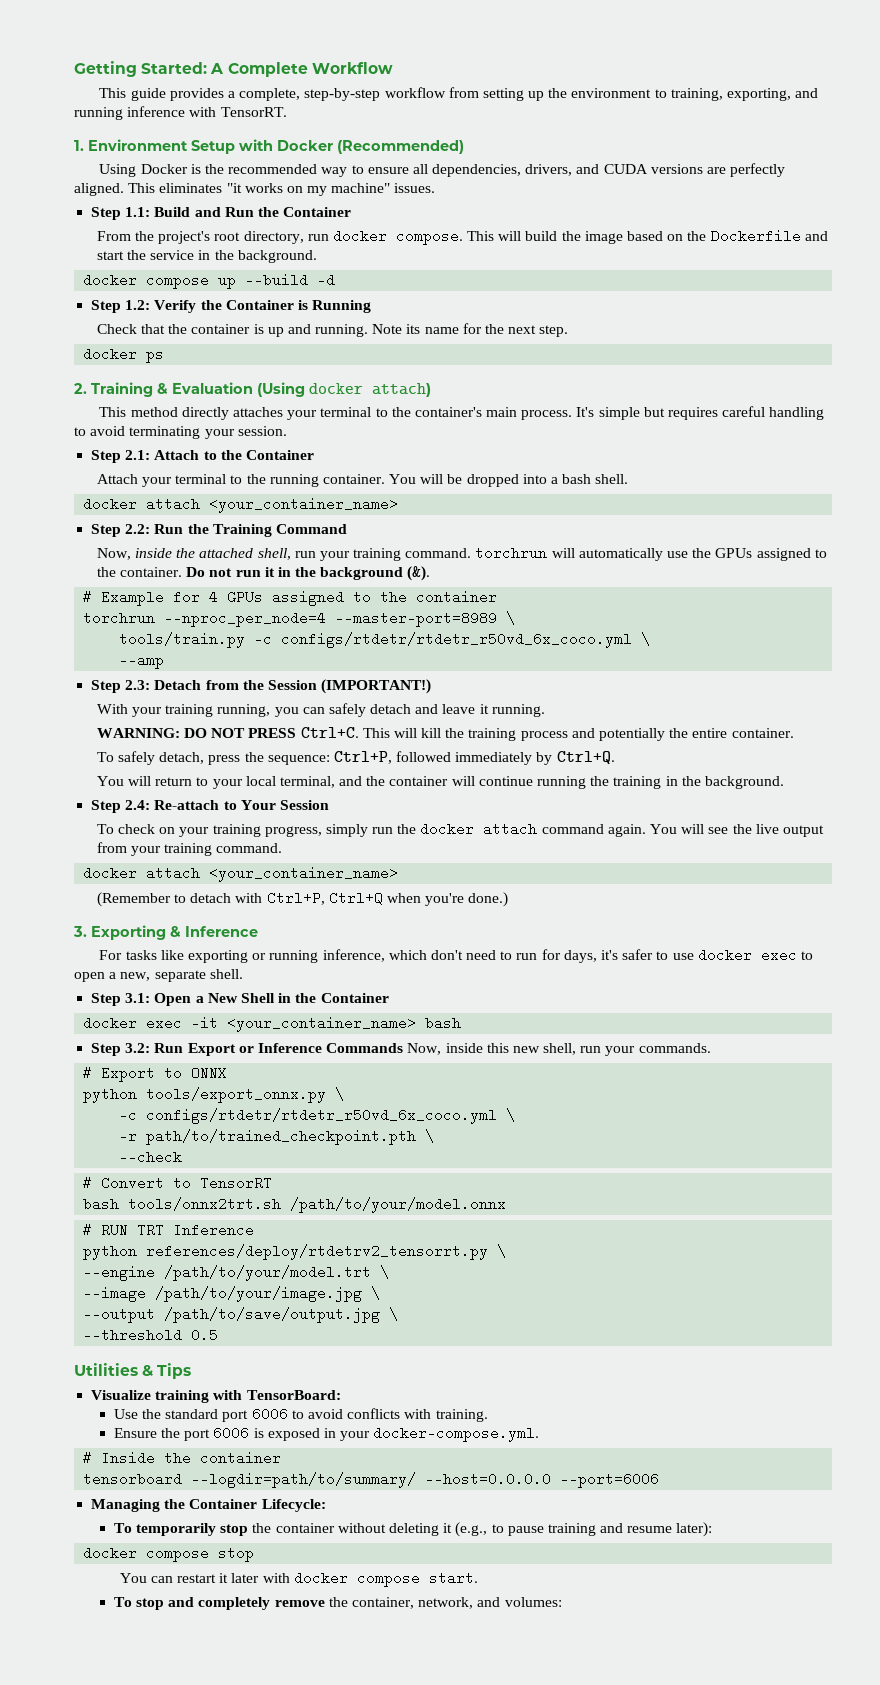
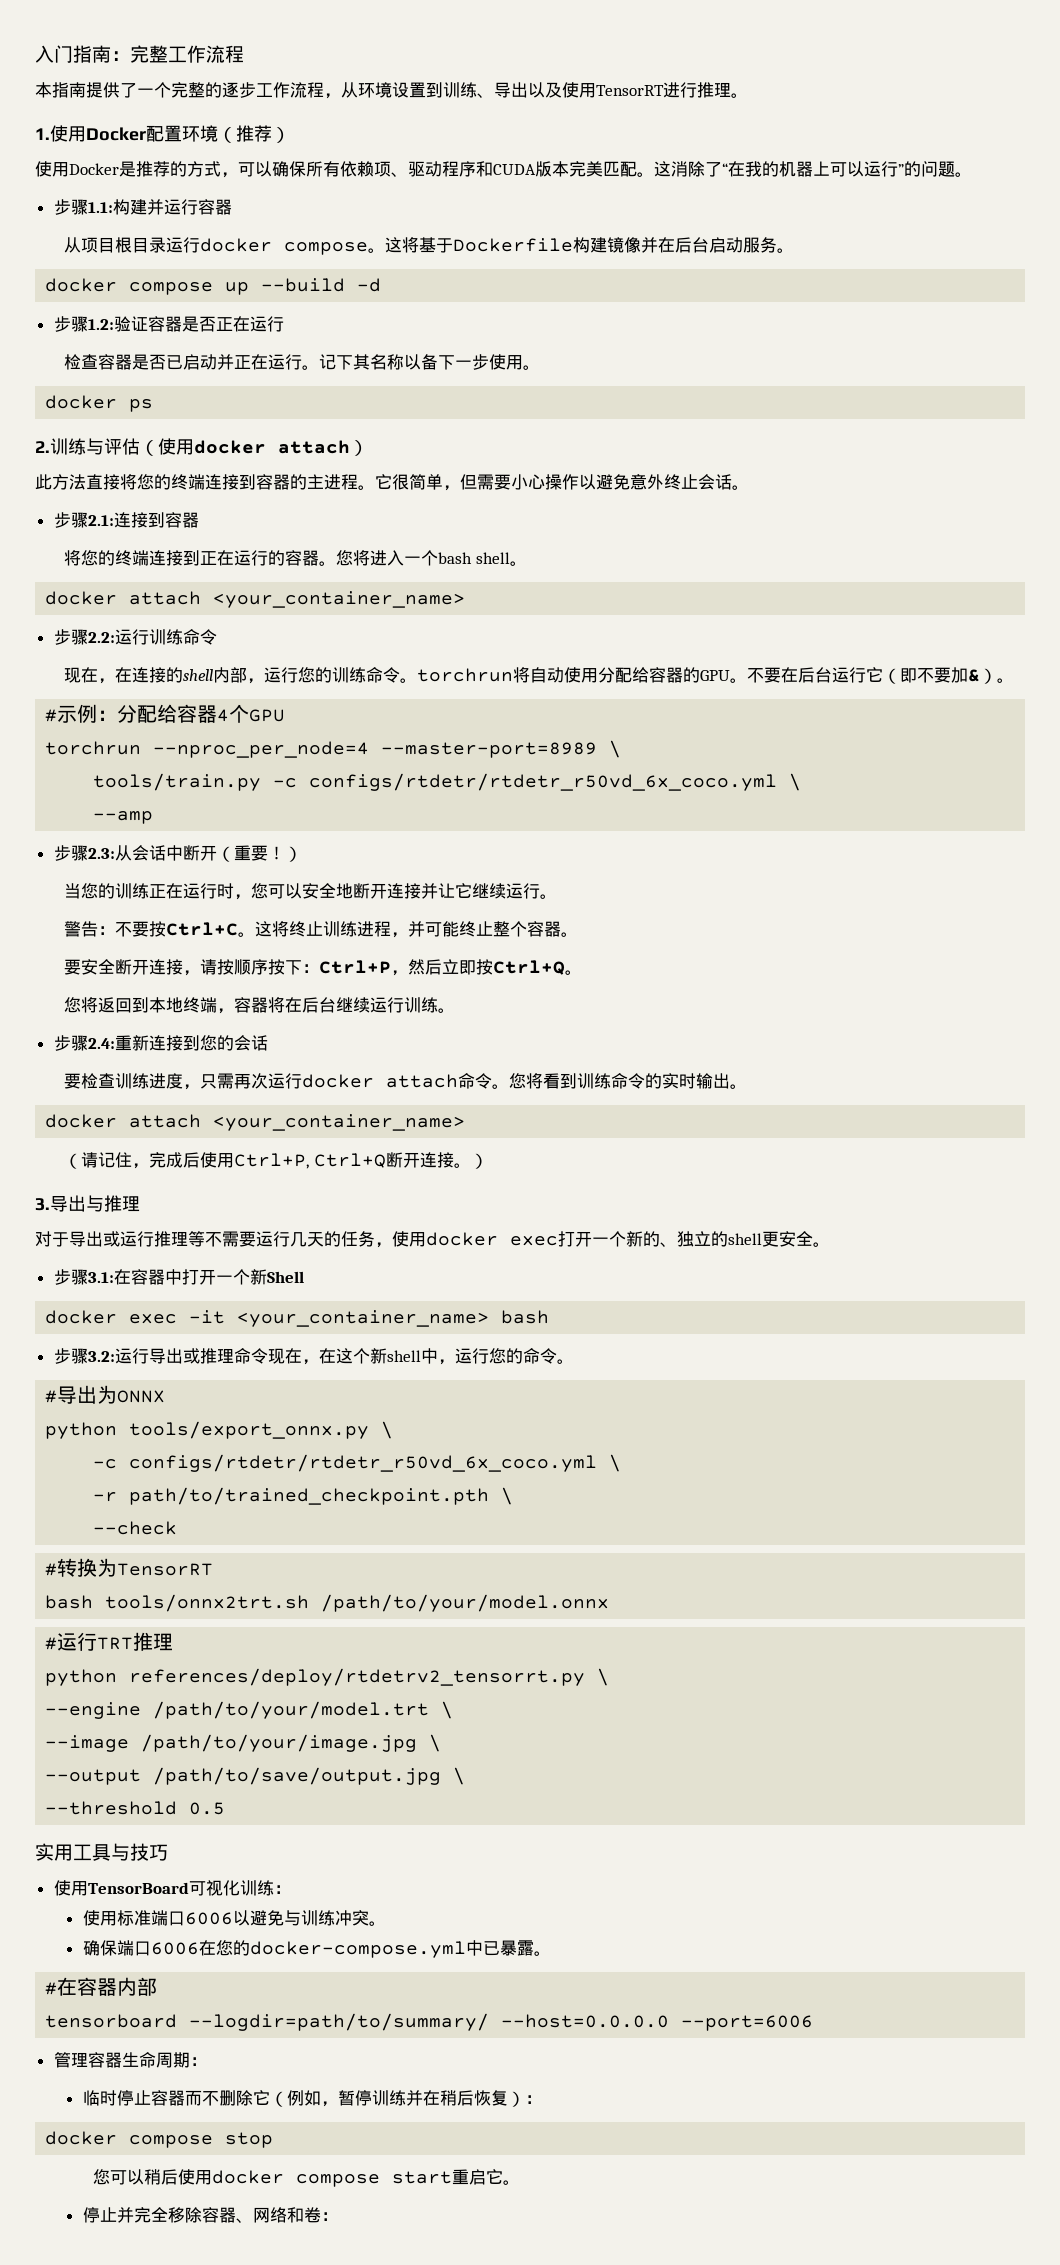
[74,61,393,77] [99,87,819,101] [74,106,287,120] [74,139,464,154] [99,163,786,177] [74,183,436,196] [91,207,352,220] [96,229,828,245] [96,250,317,263] Getting Started: A Complete Workflow // This guide provides a complete, step-by-step workflow from setting up the environment to training, exporting, and running inference with TensorRT. // 1. Environment Setup with Docker (Recommended) // Using Docker is the recommended way to ensure all dependencies, drivers, and CUDA versions are perfectly aligned. This eliminates "it works on my machine" issues. // Step 1.1: Build and Run the Container // From the project's root directory, run docker compose. This will build the image based on the Dockerfile and start the service in the background. -> [35,45,244,63] [35,82,748,99] [35,125,290,143] [35,161,972,178] [53,199,232,215] [63,237,794,255] 入门指南：完整工作流程 // 本指南提供了一个完整的逐步工作流程，从环境设置到训练、导出以及使用TensorRT进行推理。 // 1.使用Docker配置环境（推荐） // 使用Docker是推荐的方式，可以确保所有依赖项、驱动程序和CUDA版本完美匹配。这消除了“在我的机器上可以运行”的问题。 // 步骤1.1:构建并运行容器 // 从项目根目录运行docker compose。这将基于Dockerfile构建镜像并在后台启动服务。
[91,300,372,313] [96,323,569,337] [83,347,165,363] [74,382,431,397] [99,406,825,420] [74,426,287,439] [91,450,314,463] [96,474,629,487] [83,497,399,513] [91,524,347,537] [96,546,827,561] [96,566,431,581] [83,590,498,606] Step 1.2: Verify the Container is Running // Check that the container is up and running. Note its name for the next step. // docker ps // 2. Training & Evaluation (Using docker attach) // This method directly attaches your terminal to the container's main process. It's simple but requires careful handling to avoid terminating your session. // Step 2.1: Attach to the Container // Attach your terminal to the running container. You will be dropped into a bash shell. // docker attach <your_container_name> // Step 2.2: Run the Training Command // Now, inside the attached shell, run your training command. torchrun will automatically use the GPUs assigned to the container. Do not run it in the background (&). // # Example for 4 GPUs assigned to the container -> [53,316,284,332] [63,354,540,370] [45,395,154,412] [35,438,368,456] [35,474,749,491] [53,512,199,528] [63,550,527,566] [45,591,466,608] [53,629,217,645] [63,667,1014,684] [45,704,286,723] 步骤1.2:验证容器是否正在运行 // 检查容器是否已启动并正在运行。记下其名称以备下一步使用。 // docker ps // 2.训练与评估（使用docker attach） // 此方法直接将您的终端连接到容器的主进程。它很简单，但需要小心操作以避免意外终止会话。 // 步骤2.1:连接到容器 // 将您的终端连接到正在运行的容器。您将进入一个bash shell。 // docker attach <your_container_name> // 步骤2.2:运行训练命令 // 现在，在连接的shell内部，运行您的训练命令。torchrun将自动使用分配给容器的GPU。不要在后台运行它（即不要加&）。 // #示例：分配给容器4个GPU
[91,679,432,694] [96,703,545,717] [96,727,794,741] [96,751,615,765] [96,776,784,789] [91,800,329,813] [96,822,824,837] [96,842,283,856] [83,866,399,882] [96,891,509,907] [73,925,258,940] [99,948,813,963] [74,969,243,982] [91,993,389,1006] Step 2.3: Detach from the Session (IMPORTANT!) // With your training running, you can safely detach and leave it running. // WARNING: DO NOT PRESS Ctrl+C. This will kill the training process and potentially the entire container. // To safely detach, press the sequence: Ctrl+P, followed immediately by Ctrl+Q. // You will return to your local terminal, and the container will continue running the training in the background. // Step 2.4: Re-attach to Your Session // To check on your training progress, simply run the docker attach command again. You will see the live output from your training command. // docker attach <your_container_name> // (Remember to detach with Ctrl+P, Ctrl+Q when you're done.) // 3. Exporting & Inference // For tasks like exporting or running inference, which don't need to run for days, it's safer to use docker exec to open a new, separate shell. // Step 3.1: Open a New Shell in the Container -> [53,845,302,862] [63,883,557,900] [63,921,578,938] [63,959,582,976] [63,997,455,1014] [53,1035,268,1051] [63,1073,747,1090] [45,1114,466,1131] [63,1152,488,1169] [35,1195,140,1212] [35,1231,830,1248] [53,1269,304,1285] 步骤2.3:从会话中断开（重要！） // 当您的训练正在运行时，您可以安全地断开连接并让它继续运行。 // 警告：不要按Ctrl+C。这将终止训练进程，并可能终止整个容器。 // 要安全断开连接，请按顺序按下：Ctrl+P，然后立即按Ctrl+Q。 // 您将返回到本地终端，容器将在后台继续运行训练。 // 步骤2.4:重新连接到您的会话 // 要检查训练进度，只需再次运行docker attach命令。您将看到训练命令的实时输出。 // docker attach <your_container_name> // （请记住，完成后使用Ctrl+P, Ctrl+Q断开连接。） // 3.导出与推理 // 对于导出或运行推理等不需要运行几天的任务，使用docker exec打开一个新的、独立的shell更安全。 // 步骤3.1:在容器中打开一个新Shell
[91,1043,711,1056] [83,1066,183,1082] Step 3.2: Run Export or Inference Commands Now, inside this new shell, run your commands. // # Export to -> [53,1348,574,1365] [45,1385,118,1404] 步骤3.2:运行导出或推理命令现在，在这个新shell中，运行您的命令。 // #导出为
[101,1176,192,1190] Convert to -> [57,1558,118,1577] 转换为
[101,1223,255,1237] RUN TRT Inference -> [57,1632,174,1651] 运行TRT推理
[74,1363,192,1379] [91,1390,341,1403] [113,1407,488,1422] [113,1426,540,1442] [83,1451,282,1465] [83,1472,660,1488] [91,1499,326,1512] [113,1522,713,1537] [83,1546,255,1562] [119,1571,478,1587] [113,1597,562,1610] Utilities & Tips // Visualize training with TensorBoard: // Use the standard port 6006 to avoid conflicts with training. // Ensure the port 6006 is exposed in your docker-compose.yml. // # Inside the container // tensorboard --logdir=path/to/summary/ --host=0.0.0.0 --port=6006 // Managing the Container Lifecycle: // To temporarily stop the container without deleting it (e.g., to pause training and resume later): // docker compose stop // You can restart it later with docker compose start. // To stop and completely remove the container, network, and volumes: -> [35,1843,168,1861] [53,1880,291,1896] [82,1910,386,1926] [82,1940,551,1958] [45,1977,158,1996] [45,2013,814,2031] [53,2052,207,2068] [82,2090,542,2107] [45,2131,274,2148] [92,2169,520,2187] [82,2207,338,2223] 实用工具与技巧 // 使用TensorBoard可视化训练： // 使用标准端口6006以避免与训练冲突。 // 确保端口6006在您的docker-compose.yml中已暴露。 // #在容器内部 // tensorboard --logdir=path/to/summary/ --host=0.0.0.0 --port=6006 // 管理容器生命周期： // 临时停止容器而不删除它（例如，暂停训练并在稍后恢复）： // docker compose stop // 您可以稍后使用docker compose start重启它。 // 停止并完全移除容器、网络和卷：

